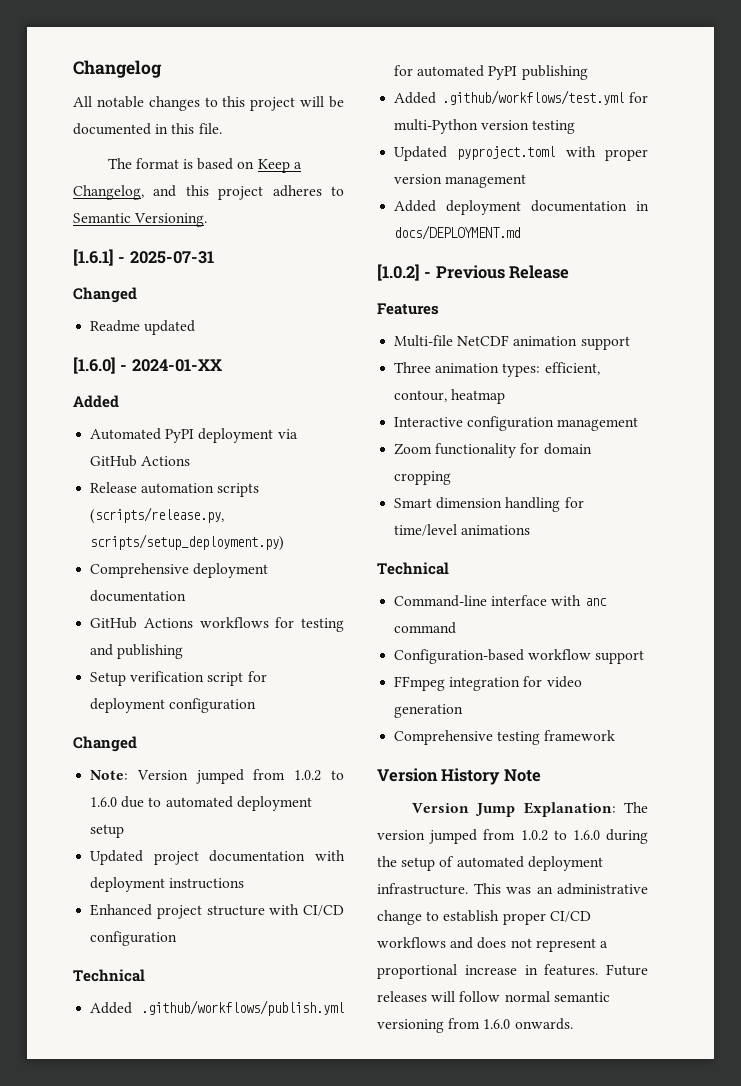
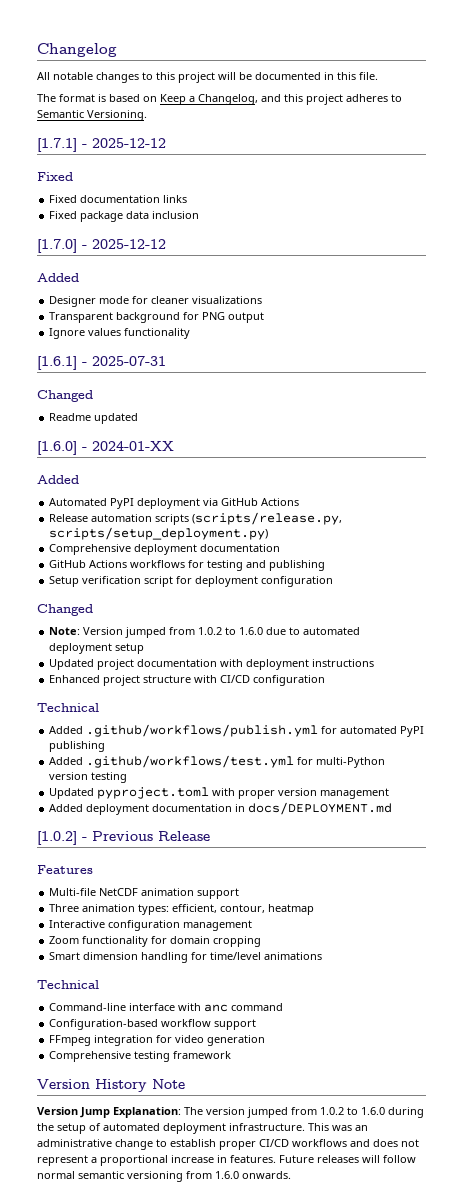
(208, 220) none -> [37,138,166,152] [37,172,73,181] [49,195,188,203] [49,211,200,222] [37,239,166,253] [37,273,79,282] [49,296,263,307] [49,312,265,323] [49,328,191,339] // [1.7.1] - 2025-12-12 // Fixed // Fixed documentation links // Fixed package data inclusion // [1.7.0] - 2025-12-12 // Added // Designer mode for cleaner visualizations // Transparent background for PNG output // Ignore values functionality

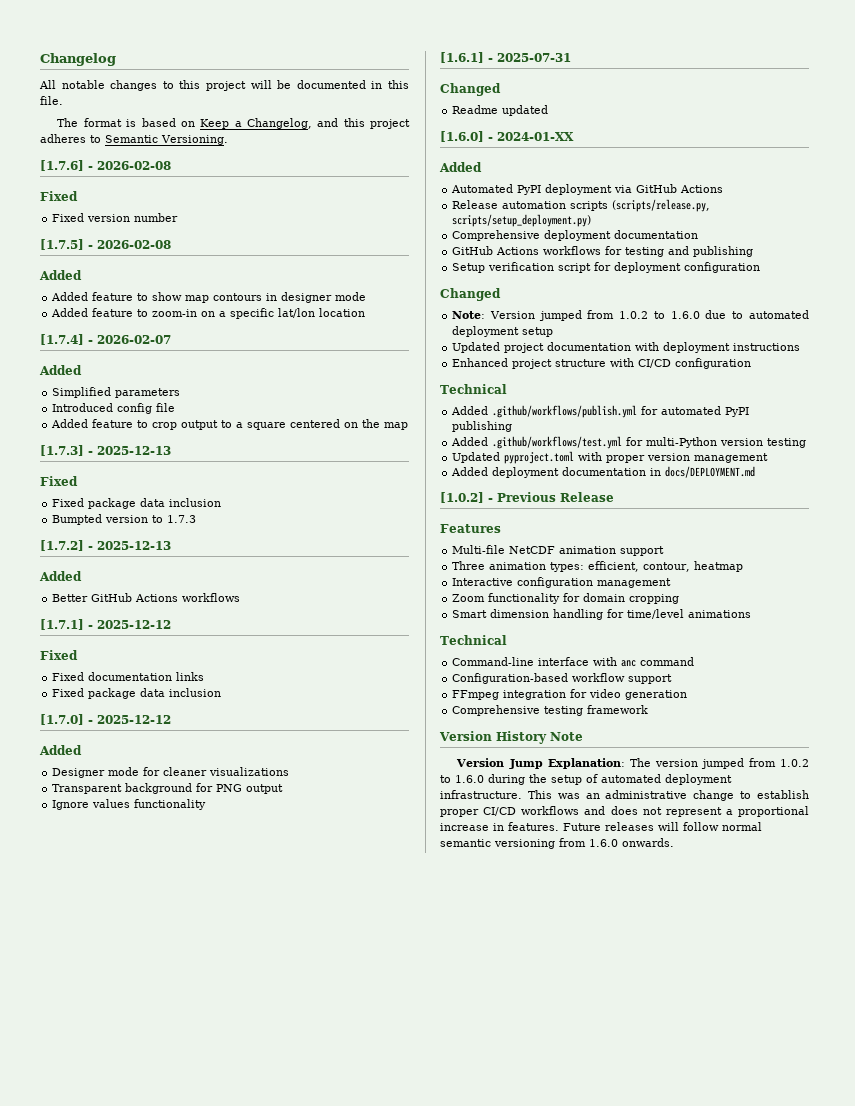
(147, 115) none -> [40,160,171,171] [40,191,78,201] [52,213,179,222] [40,239,171,250] [39,270,82,280] [51,292,367,303] [51,308,366,319] [40,334,171,345] [39,365,82,375] [52,387,181,398] [52,403,176,414] [51,419,409,430] [40,445,171,456] [40,476,78,486] [52,498,222,509] [52,514,197,525] [40,540,171,551] [39,571,82,581] [52,593,241,602] // [1.7.6] - 2026-02-08 // Fixed // Fixed version number // [1.7.5] - 2026-02-08 // Added // Added feature to show map contours in designer mode // Added feature to zoom-in on a specific lat/lon location // [1.7.4] - 2026-02-07 // Added // Simplified parameters // Introduced config file // Added feature to crop output to a square centered on the map // [1.7.3] - 2025-12-13 // Fixed // Fixed package data inclusion // Bumpted version to 1.7.3 // [1.7.2] - 2025-12-13 // Added // Better GitHub Actions workflows

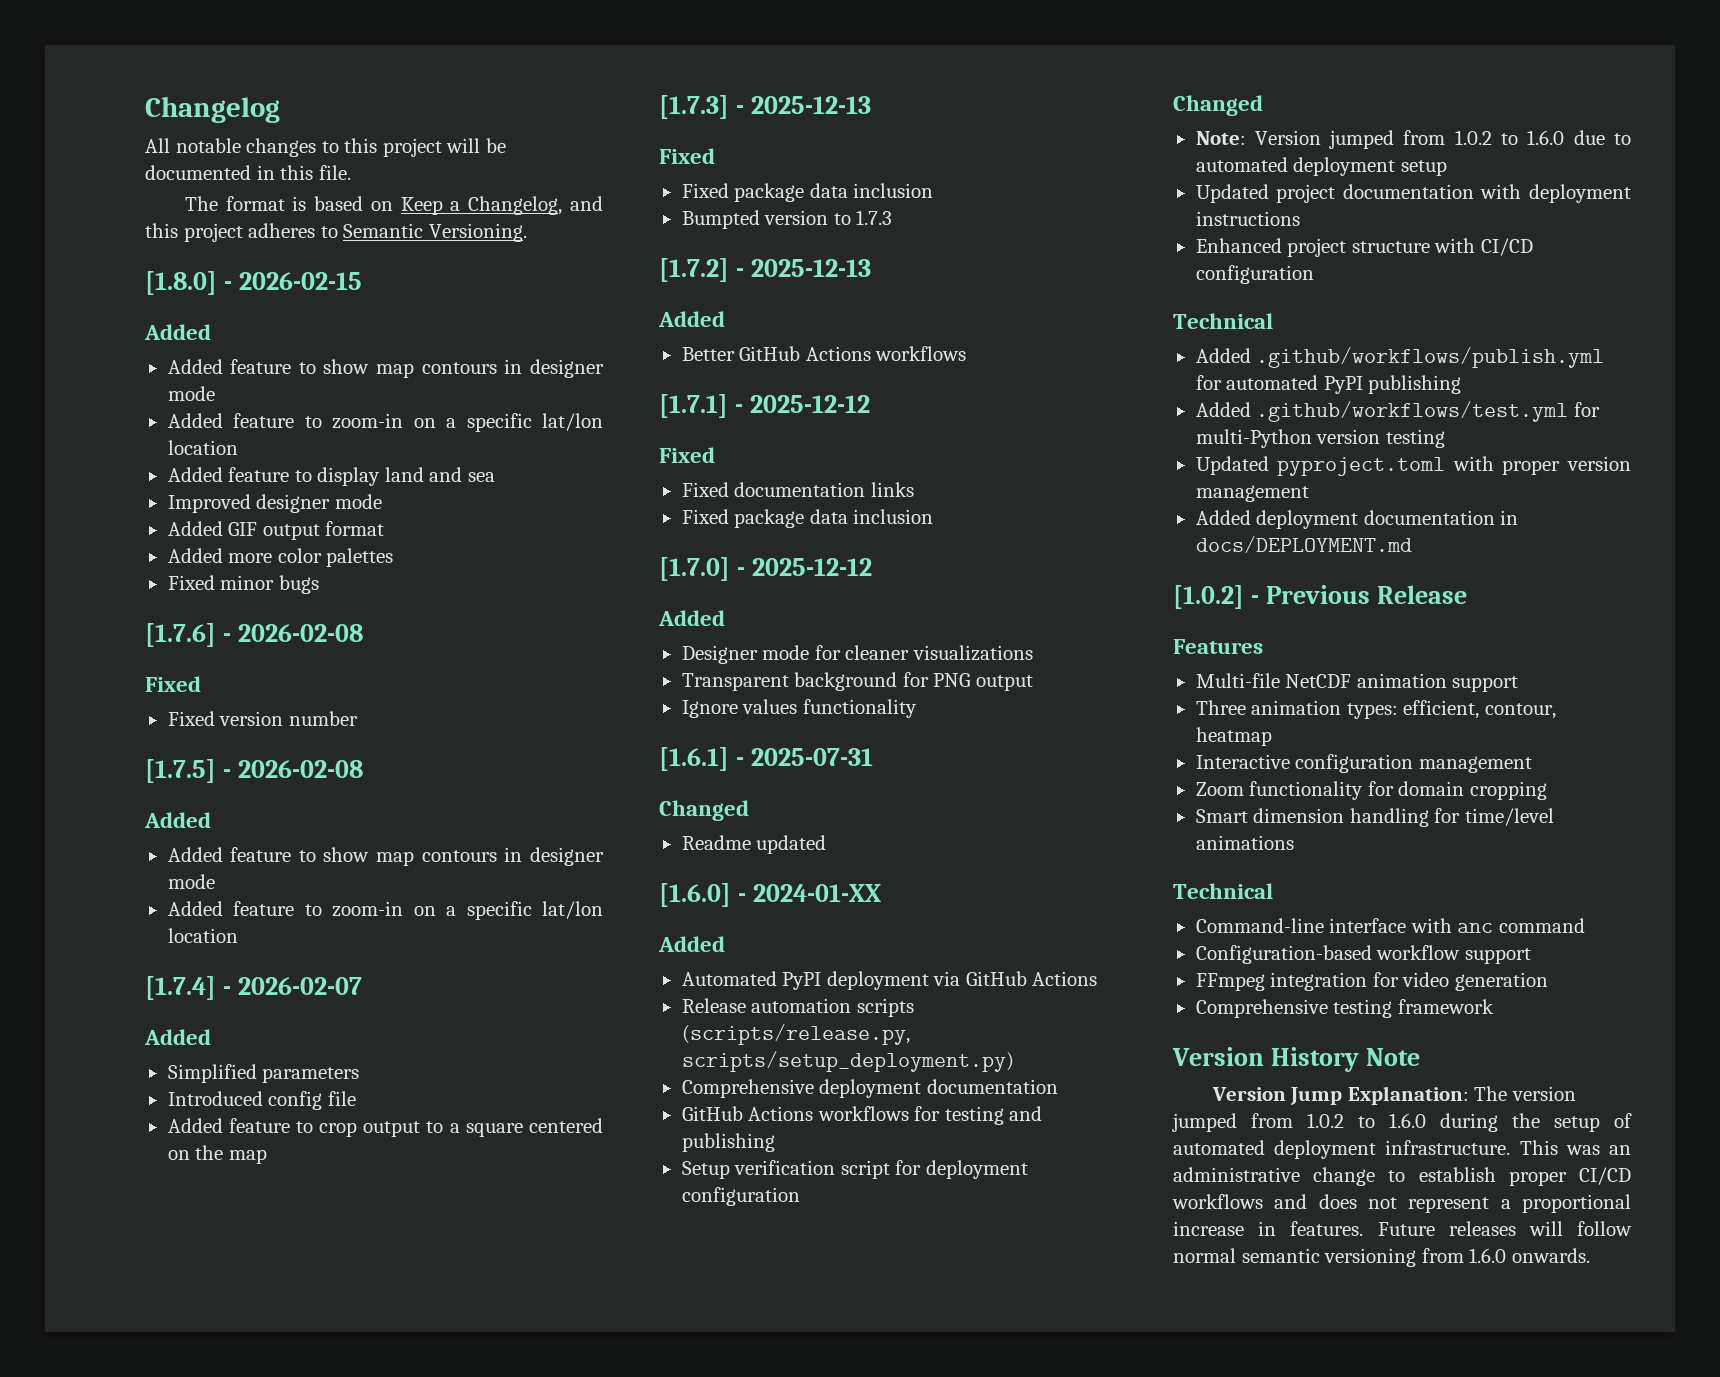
(228, 140) none -> [145,271,362,295] [144,324,211,340] [167,359,604,378] [167,386,215,401] [167,413,603,432] [167,440,238,455] [167,467,495,486] [167,494,382,513] [167,521,385,540] [167,548,394,567] [167,575,319,594] // [1.8.0] - 2026-02-15 // Added // Added feature to show map contours in designer mode // Added feature to zoom-in on a specific lat/lon location // Added feature to display land and sea // Improved designer mode // Added GIF output format // Added more color palettes // Fixed minor bugs

